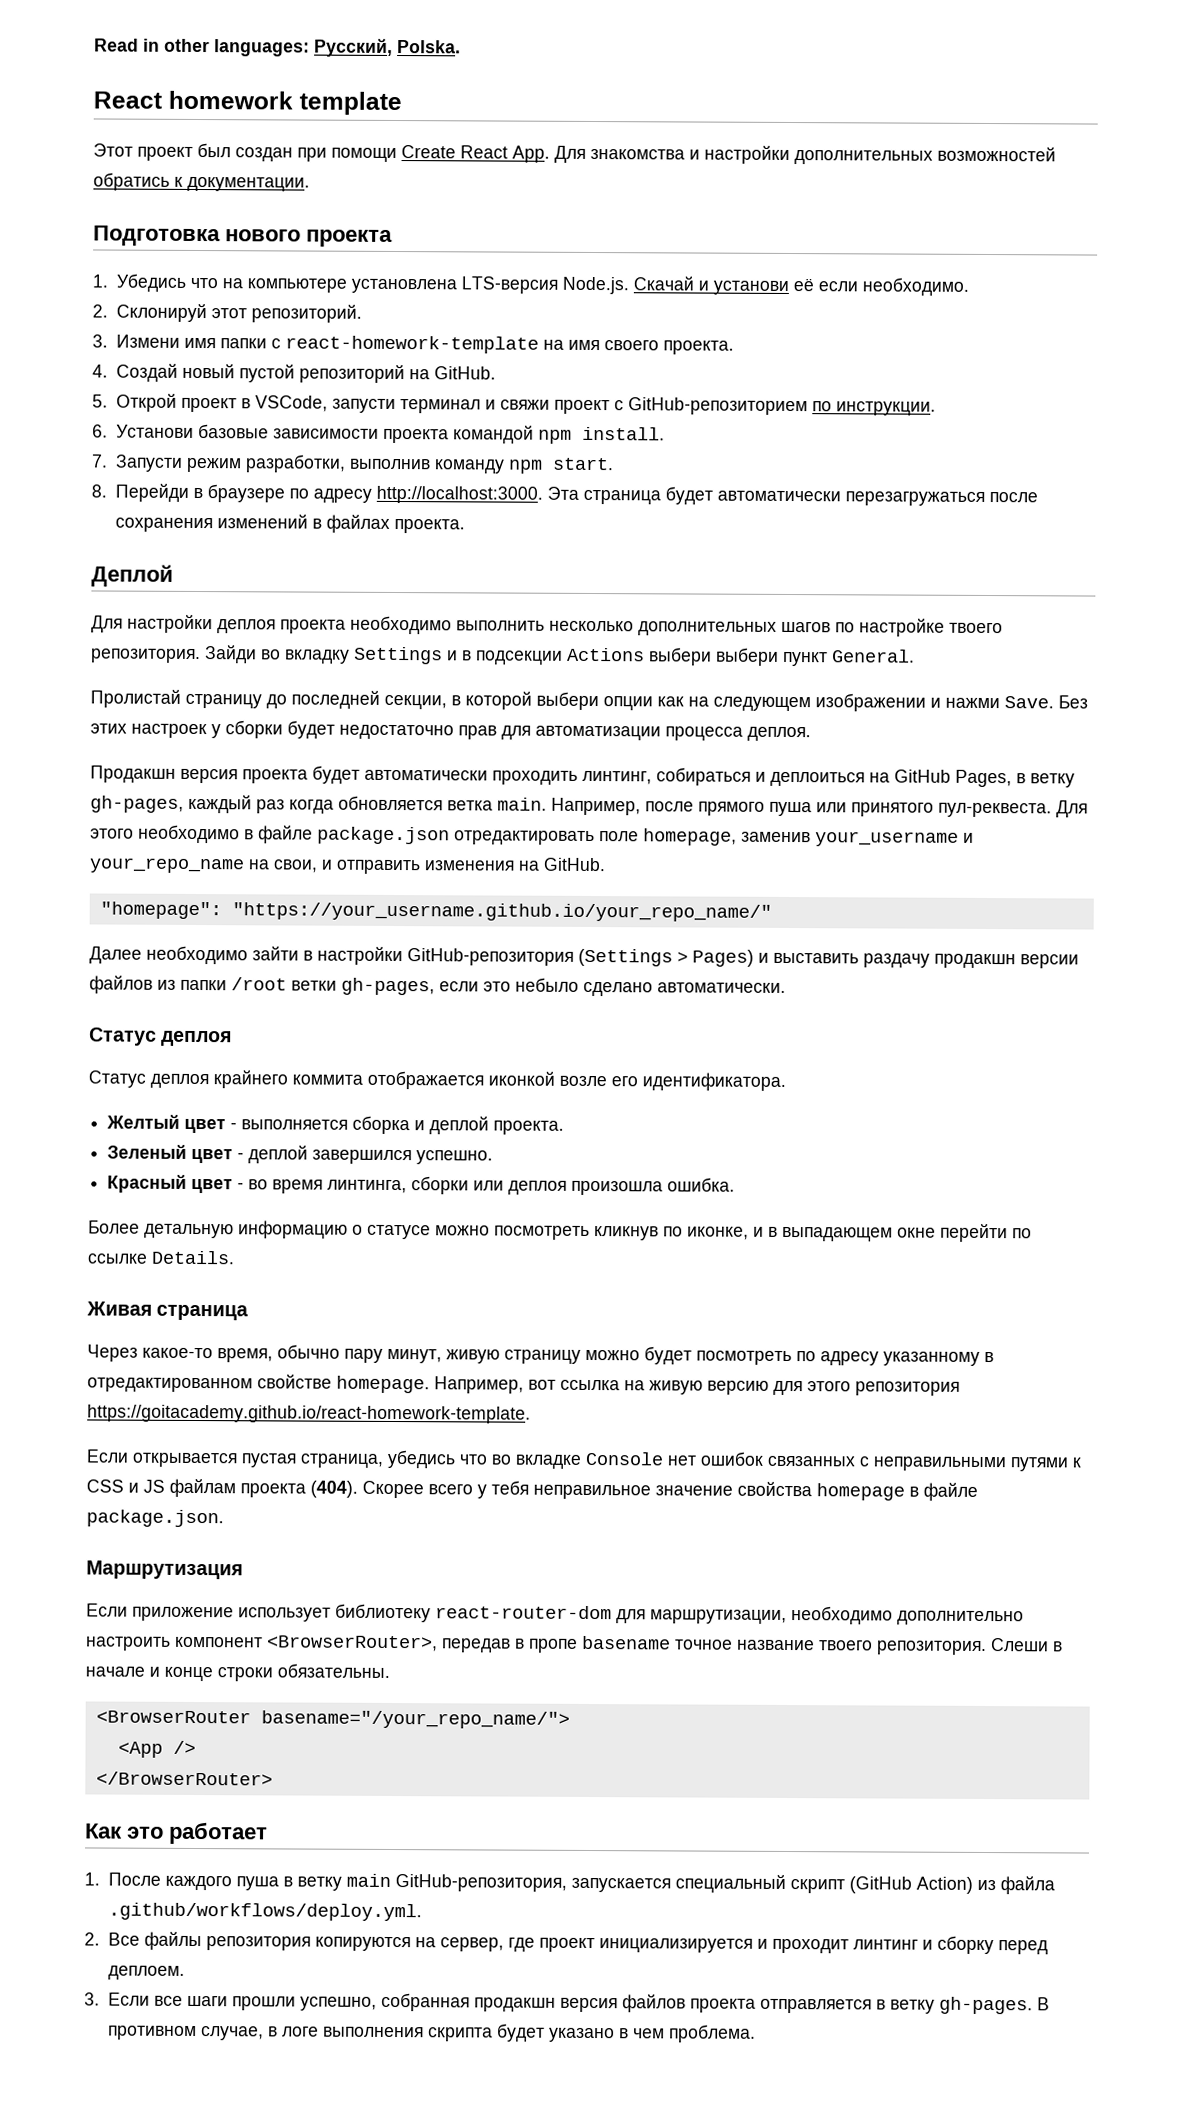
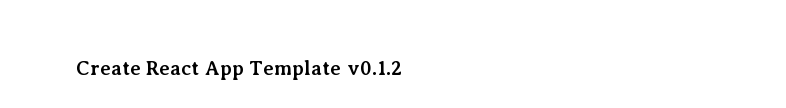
[94,38,461,57] [93,90,402,116] [93,142,1056,165] [93,172,310,192] [93,225,393,247] [92,273,969,296] [92,303,362,323] [92,334,734,355] [92,363,496,384] [92,393,936,416] [92,423,665,444] [91,454,614,474] [91,483,1038,506] [114,514,465,534] [91,564,174,587] [91,614,1003,637] [91,645,915,667] [90,689,1088,712] [90,720,811,742] [90,765,1075,788] [90,794,1088,818] [90,824,974,847] [89,857,606,875] [99,901,772,922] [89,945,1079,969] [89,975,786,997] [89,1027,233,1047] [88,1070,786,1091] [106,1114,565,1135] [107,1144,494,1165] [107,1174,736,1196] [88,1220,1032,1243] [87,1250,235,1265] [86,1301,249,1321] [87,1344,994,1366] [87,1374,960,1396] [87,1404,531,1424] [86,1449,1081,1472] [86,1478,978,1501] [86,1509,224,1528] [86,1560,243,1580] [86,1603,1024,1626] [86,1635,1063,1656] [85,1663,390,1682] [95,1710,570,1729] [117,1740,196,1758] [95,1771,273,1786] [85,1821,268,1845] [84,1872,1055,1895] [107,1902,422,1922] [84,1931,1048,1955] [107,1965,185,1980] [84,1992,1050,2015] [107,2023,756,2043] Read in other languages: Русский, Polska. // React homework template // Этот проект был создан при помощи Create React App. Для знакомства и настройки дополнительных возможностей обратись к документации. // Подготовка нового проекта // 1. Убедись что на компьютере установлена LTS-версия Node.js. Скачай и установи её если необходимо. // 2. Склонируй этот репозиторий. // 3. Измени имя папки с react-homework-template на имя своего проекта. // 4. Создай новый пустой репозиторий на GitHub. // 5. Открой проект в VSCode, запусти терминал и свяжи проект с GitHub-репозиторием по инструкции. // 6. Установи базовые зависимости проекта командой npm install. // 7. Запусти режим разработки, выполнив команду npm start. // 8. Перейди в браузере по адресу http://localhost:3000. Эта страница будет автоматически перезагружаться после сохранения изменений в файлах проекта. // Деплой // Для настройки деплоя проекта необходимо выполнить несколько дополнительных шагов по настройке твоего репозитория. Зайди во вкладку Settings и в подсекции Actions выбери выбери пункт General. // Пролистай страницу до последней секции, в которой выбери опции как на следующем изображении и нажми Save. Без этих настроек у сборки будет недостаточно прав для автоматизации процесса деплоя. // Продакшн версия проекта будет автоматически проходить линтинг, собираться и деплоиться на GitHub Pages, в ветку gh-pages, каждый раз когда обновляется ветка main. Например, после прямого пуша или принятого пул-реквеста. Для этого необходимо в файле package.json отредактировать поле homepage, заменив your_username и your_repo_name на свои, и отправить изменения на GitHub. // "homepage": "https://your_username.github.io/your_repo_name/" // Далее необходимо зайти в настройки GitHub-репозитория (Settings > Pages) и выставить раздачу продакшн версии файлов из папки /root ветки gh-pages, если это небыло сделано автоматически. // Статус деплоя // Статус деплоя крайнего коммита отображается иконкой возле его идентификатора. // Желтый цвет - выполняется сборка и деплой проекта. // Зеленый цвет - деплой завершился успешно. // Красный цвет - во время линтинга, сборки или деплоя произошла ошибка. // Более детальную информацию о статусе можно посмотреть кликнув по иконке, и в выпадающем окне перейти по ссылке Details. // Живая страница // Через какое-то время, обычно пару минут, живую страницу можно будет посмотреть по адресу указанному в отредактированном свойстве homepage. Например, вот ссылка на живую версию для этого репозитория https://goitacademy.github.io/react-homework-template. // Если открывается пустая страница, убедись что во вкладке Console нет ошибок связанных с неправильными путями к CSS и JS файлам проекта (404). Скорее всего у тебя неправильное значение свойства homepage в файле package.json. // Маршрутизация // Если приложение использует библиотеку react-router-dom для маршрутизации, необходимо дополнительно настроить компонент <BrowserRouter>, передав в пропе basename точное название твоего репозитория. Слеши в начале и конце строки обязательны. // <BrowserRouter basename="/your_repo_name/"> // <App /> // </BrowserRouter> // Как это работает // 1. После каждого пуша в ветку main GitHub-репозитория, запускается специальный скрипт (GitHub Action) из файла .github/workflows/deploy.yml. // 2. Все файлы репозитория копируются на сервер, где проект инициализируется и проходит линтинг и сборку перед деплоем. // 3. Если все шаги прошли успешно, собранная продакшн версия файлов проекта отправляется в ветку gh-pages. В противном случае, в логе выполнения скрипта будет указано в чем проблема. -> [76,60,402,80] Create React App Template v0.1.2

